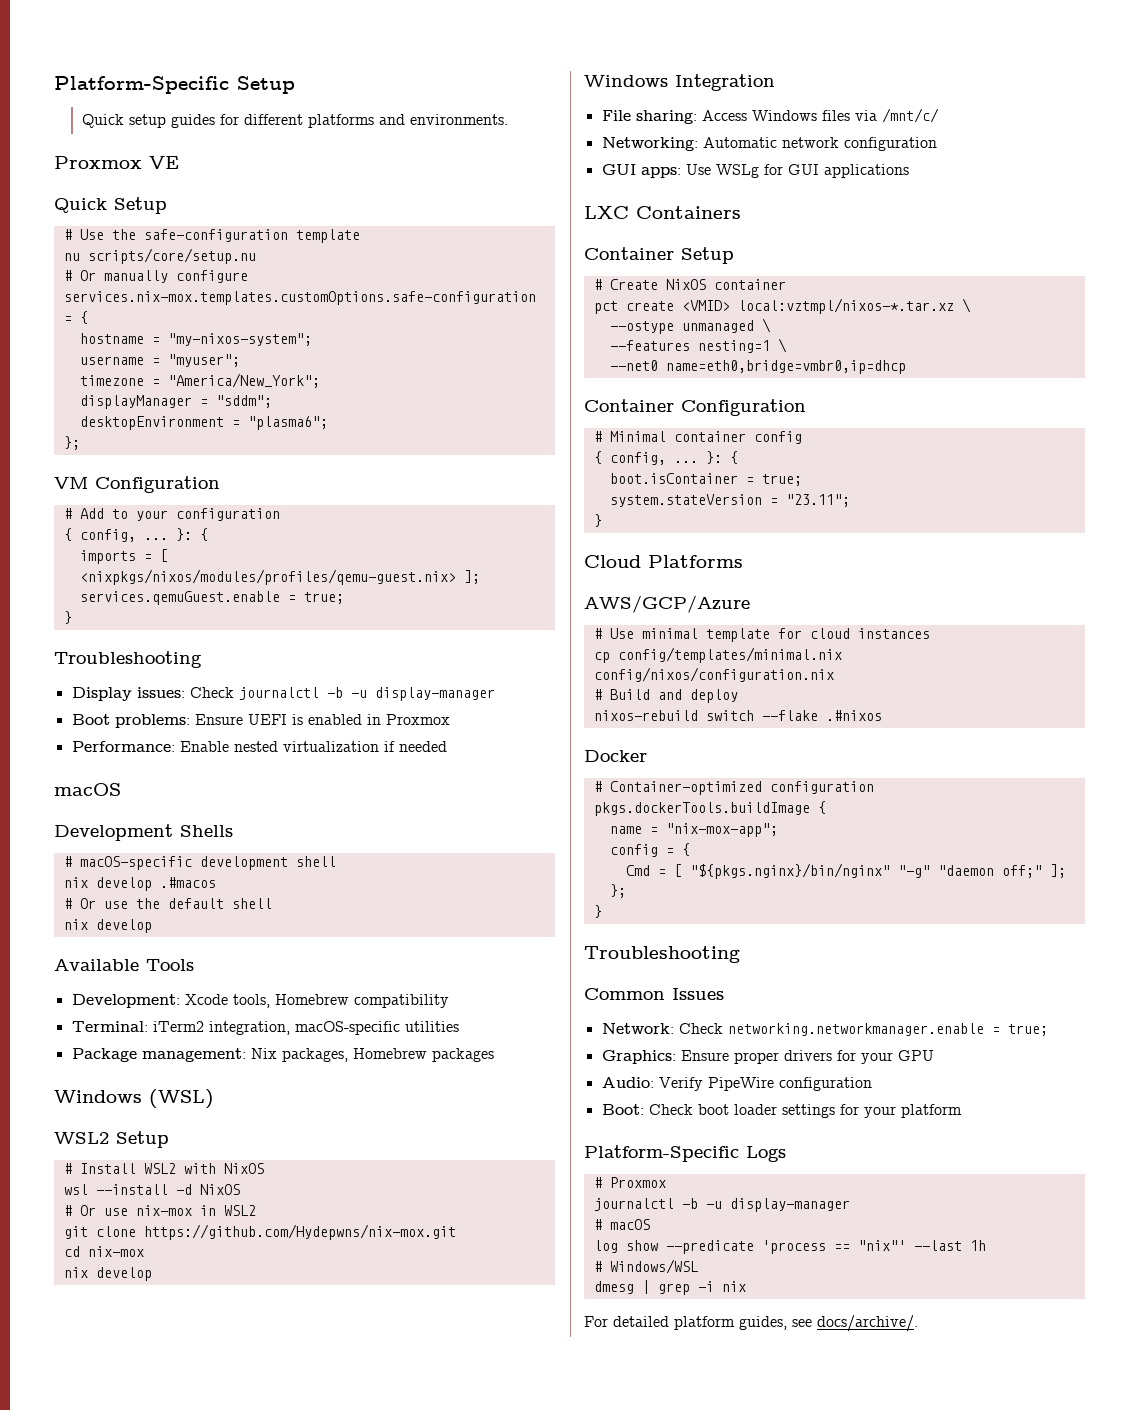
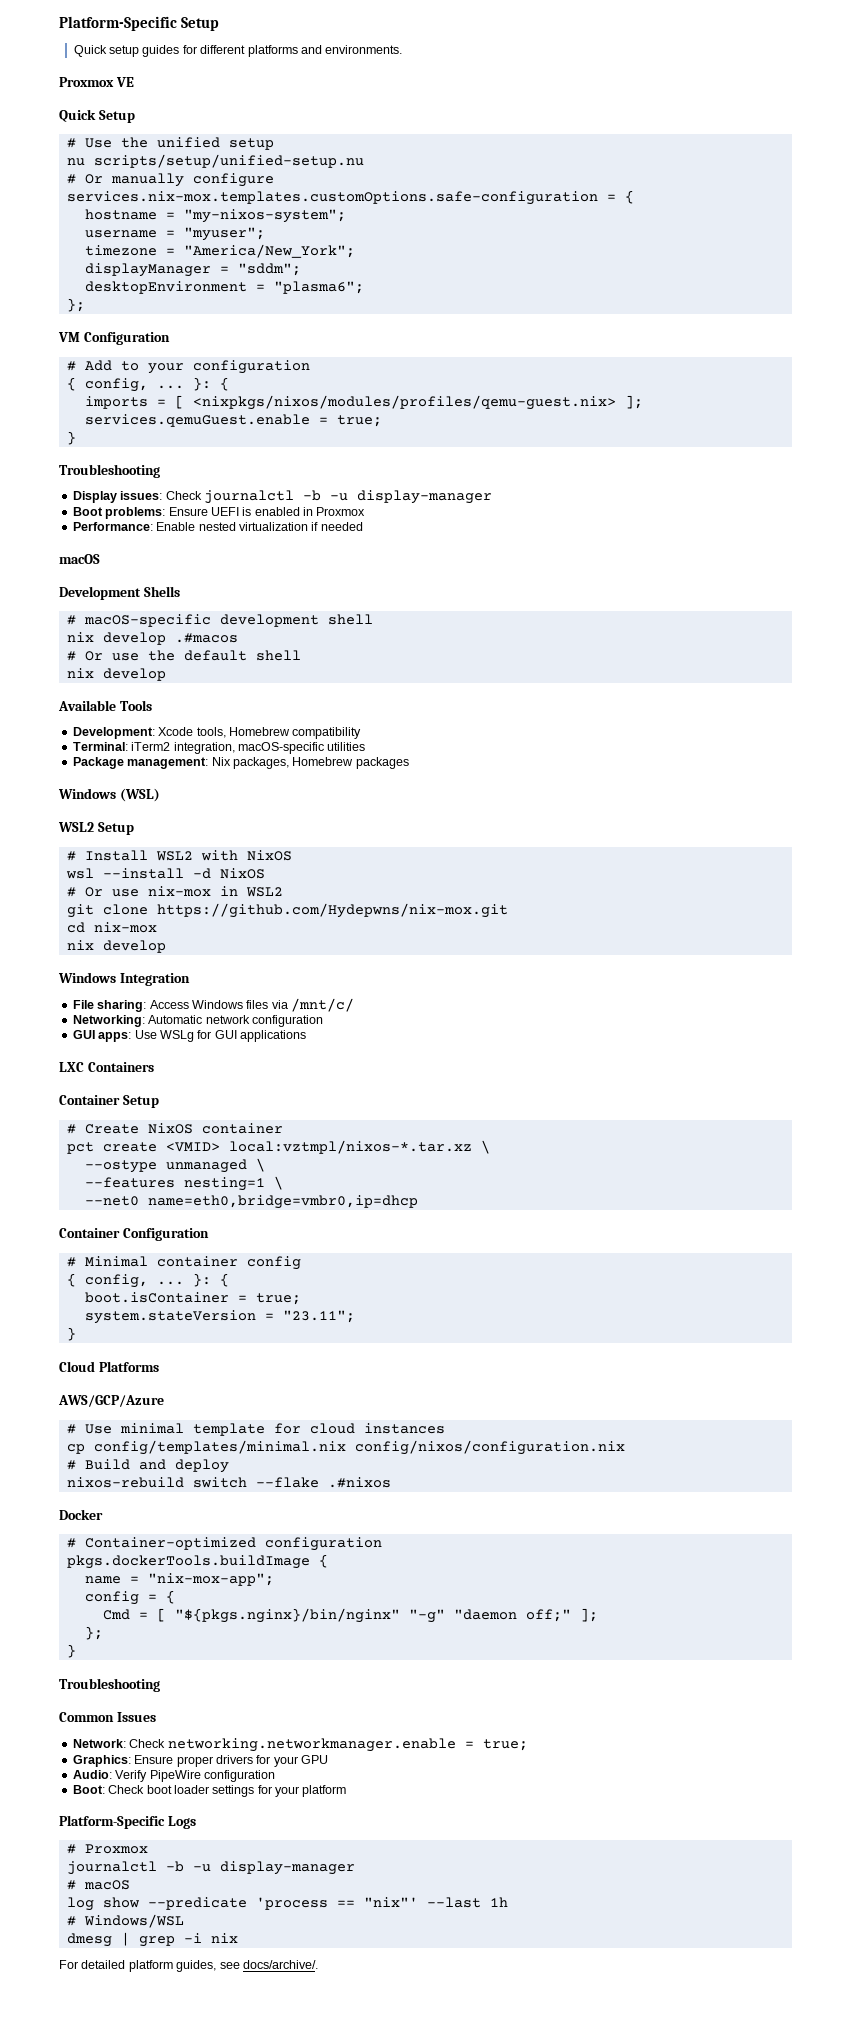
[143,229,360,243] safe-configuration template -> [156,137,274,150] unified setup
[87,248,256,264] scripts/core/setup.nu -> [93,154,364,168] scripts/setup/unified-setup.nu

